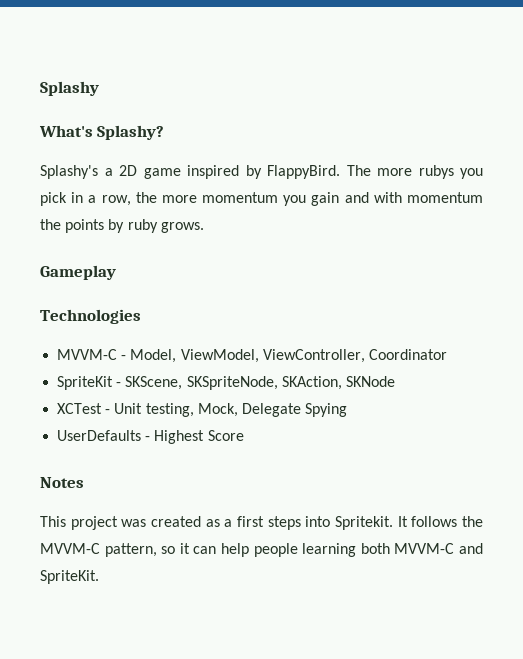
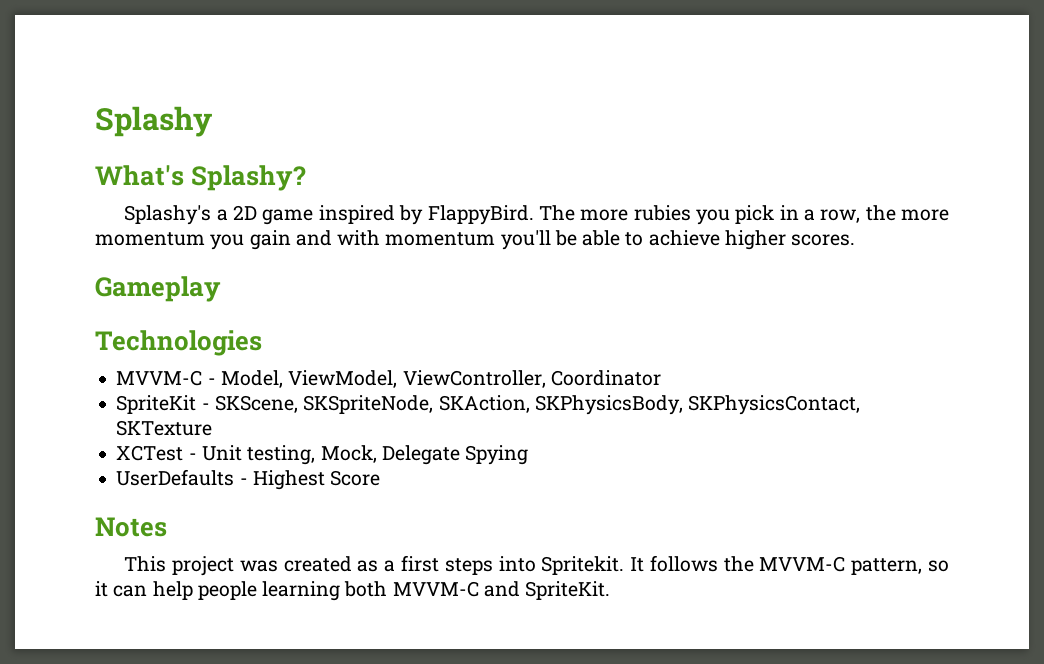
[418,165,454,179] rubys -> [633,205,691,221] rubies
[40,219,204,233] the points by ruby grows. -> [500,230,856,250] you'll be able to achieve higher scores.
[345,376,395,387] SKNode -> [534,395,861,415] [116,420,213,436] SKPhysicsBody, SKPhysicsContact, SKTexture

